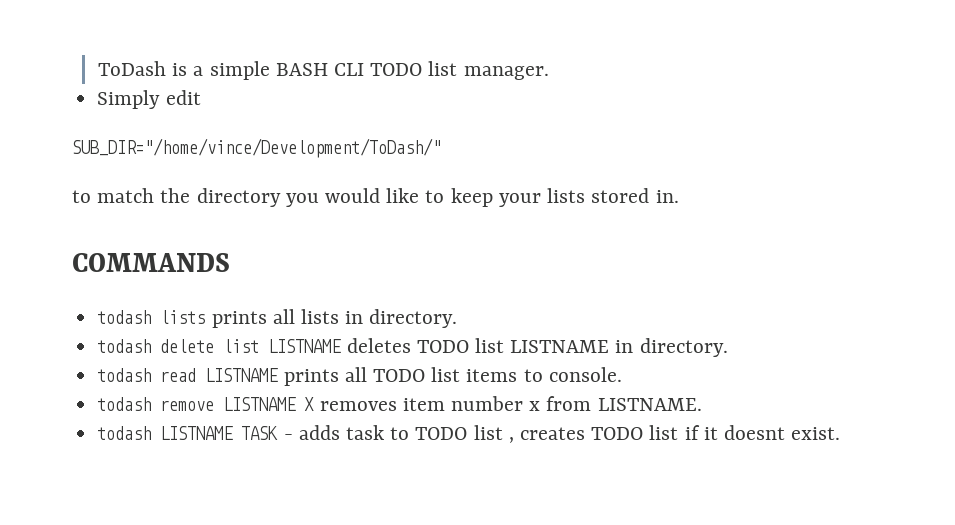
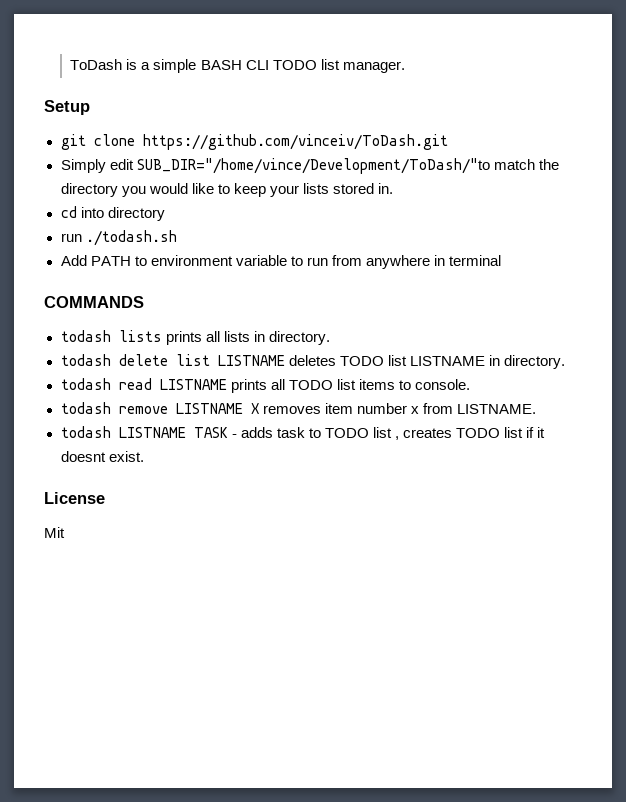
(549, 73) none -> [44,100,90,115] [60,134,448,150] // Setup // git clone https://github.com/vinceiv/ToDash.git
[72,138,441,158] [72,190,91,203] // SUB_DIR="/home/vince/Development/ToDash/" // to -> [136,158,490,174] SUB_DIR="/home/vince/Development/ToDash/"to
(679, 196) none -> [60,206,165,221] [60,230,177,246] [60,255,502,269] // cd into directory // run ./todash.sh // Add PATH to environment variable to run from anywhere in terminal
(841, 433) none -> [44,492,105,504] [44,527,65,538] // License // Mit

